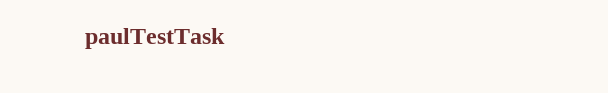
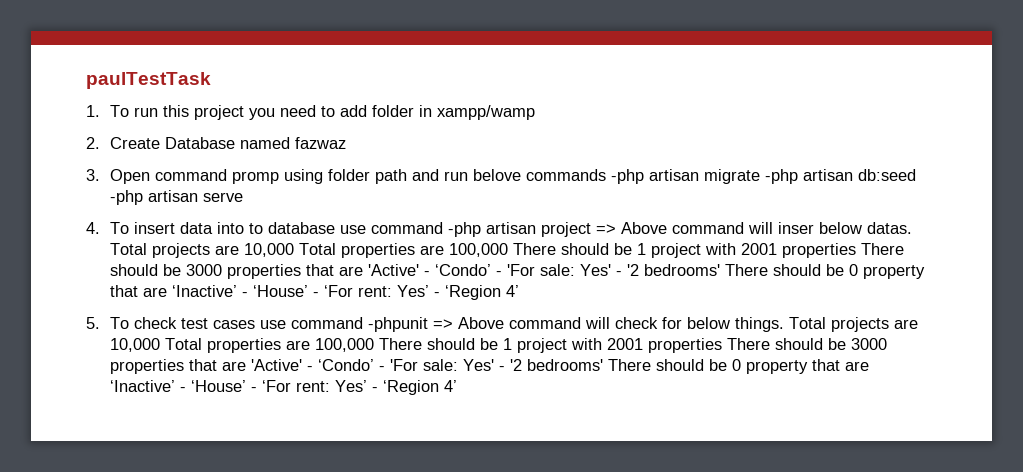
(225, 38) none -> [86,105,536,120] [86,137,347,149] [86,169,917,184] [110,190,244,205] [86,222,913,237] [110,243,905,258] [110,264,926,279] [110,285,520,300] [86,317,919,332] [110,338,888,353] [110,359,870,374] [110,380,458,395] // 1. To run this project you need to add folder in xampp/wamp // 2. Create Database named fazwaz // 3. Open command promp using folder path and run belove commands -php artisan migrate -php artisan db:seed -php artisan serve // 4. To insert data into to database use command -php artisan project => Above command will inser below datas. Total projects are 10,000 Total properties are 100,000 There should be 1 project with 2001 properties There should be 3000 properties that are 'Active' - ‘Condo’ - 'For sale: Yes' - '2 bedrooms' There should be 0 property that are ‘Inactive’ - ‘House’ - ‘For rent: Yes’ - ‘Region 4’ // 5. To check test cases use command -phpunit => Above command will check for below things. Total projects are 10,000 Total properties are 100,000 There should be 1 project with 2001 properties There should be 3000 properties that are 'Active' - ‘Condo’ - 'For sale: Yes' - '2 bedrooms' There should be 0 property that are ‘Inactive’ - ‘House’ - ‘For rent: Yes’ - ‘Region 4’

